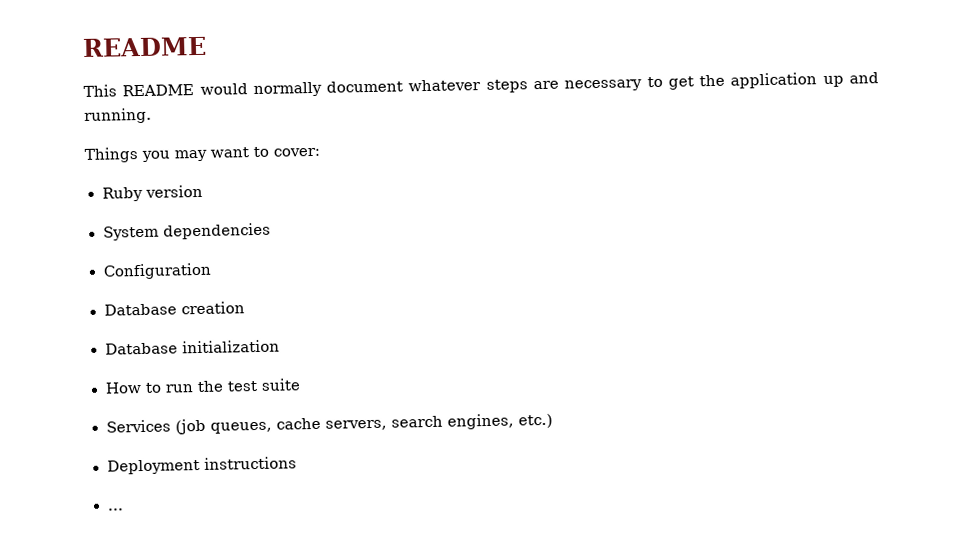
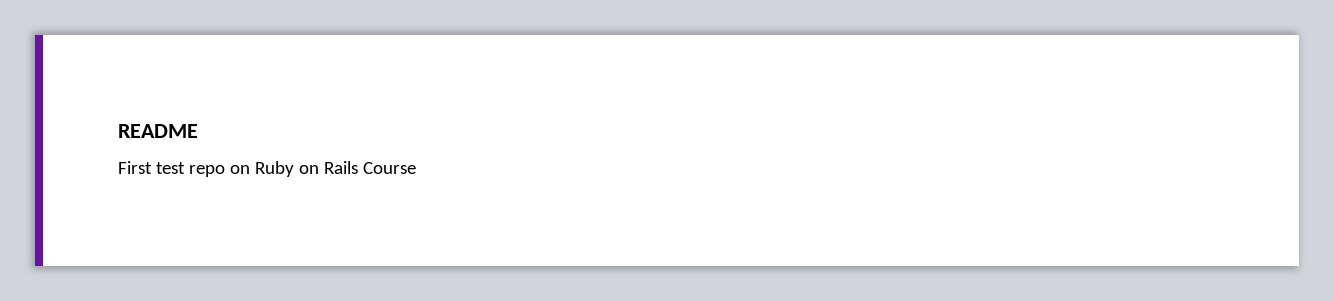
[83,72,880,98] [84,107,152,124] [84,146,320,163] [101,184,203,202] [102,222,271,241] [102,262,212,280] [103,301,245,316] [104,339,280,355] [104,378,301,394] [105,413,553,435] [106,456,297,475] [107,508,124,511] This README would normally document whatever steps are necessary to get the application up and running. // Things you may want to cover: // Ruby version // System dependencies // Configuration // Database creation // Database initialization // How to run the test suite // Services (job queues, cache servers, search engines, etc.) // Deployment instructions // ... -> [118,161,416,177] First test repo on Ruby on Rails Course

